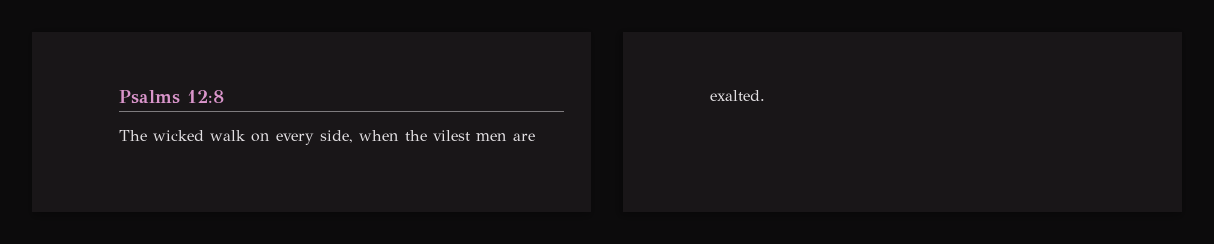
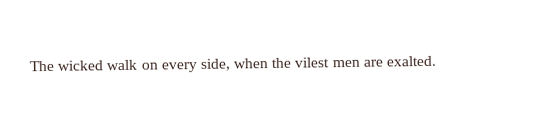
[119,90,224,104] Psalms 12:8 // -> (29, 66) none

